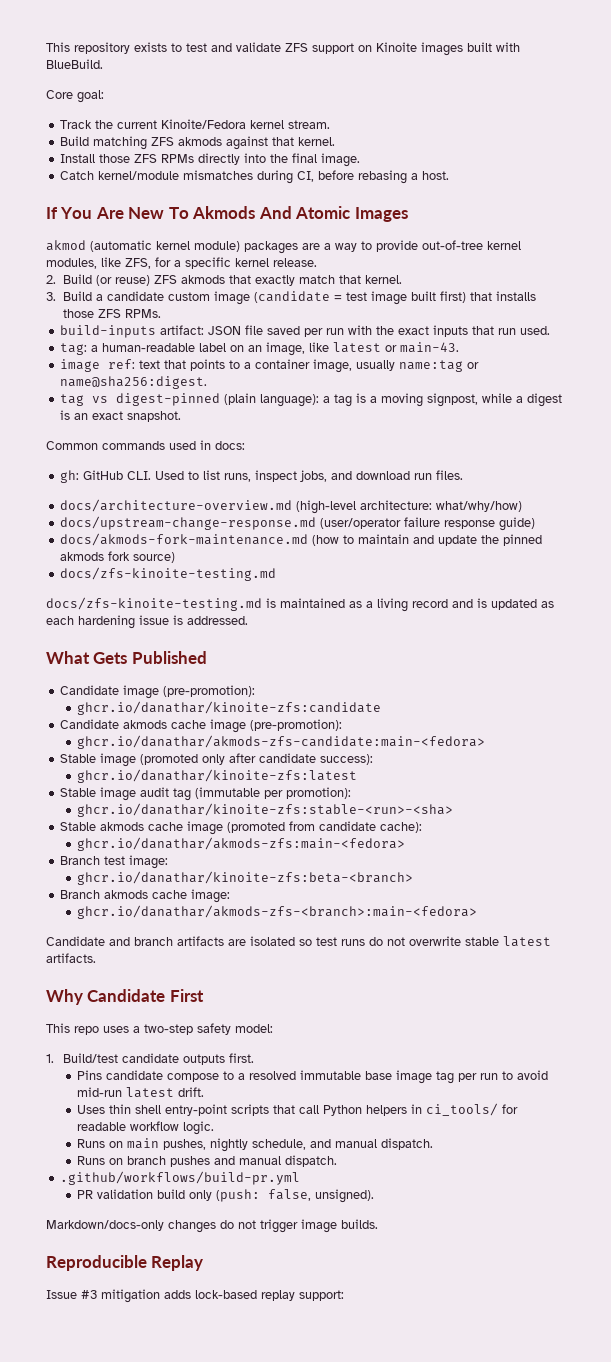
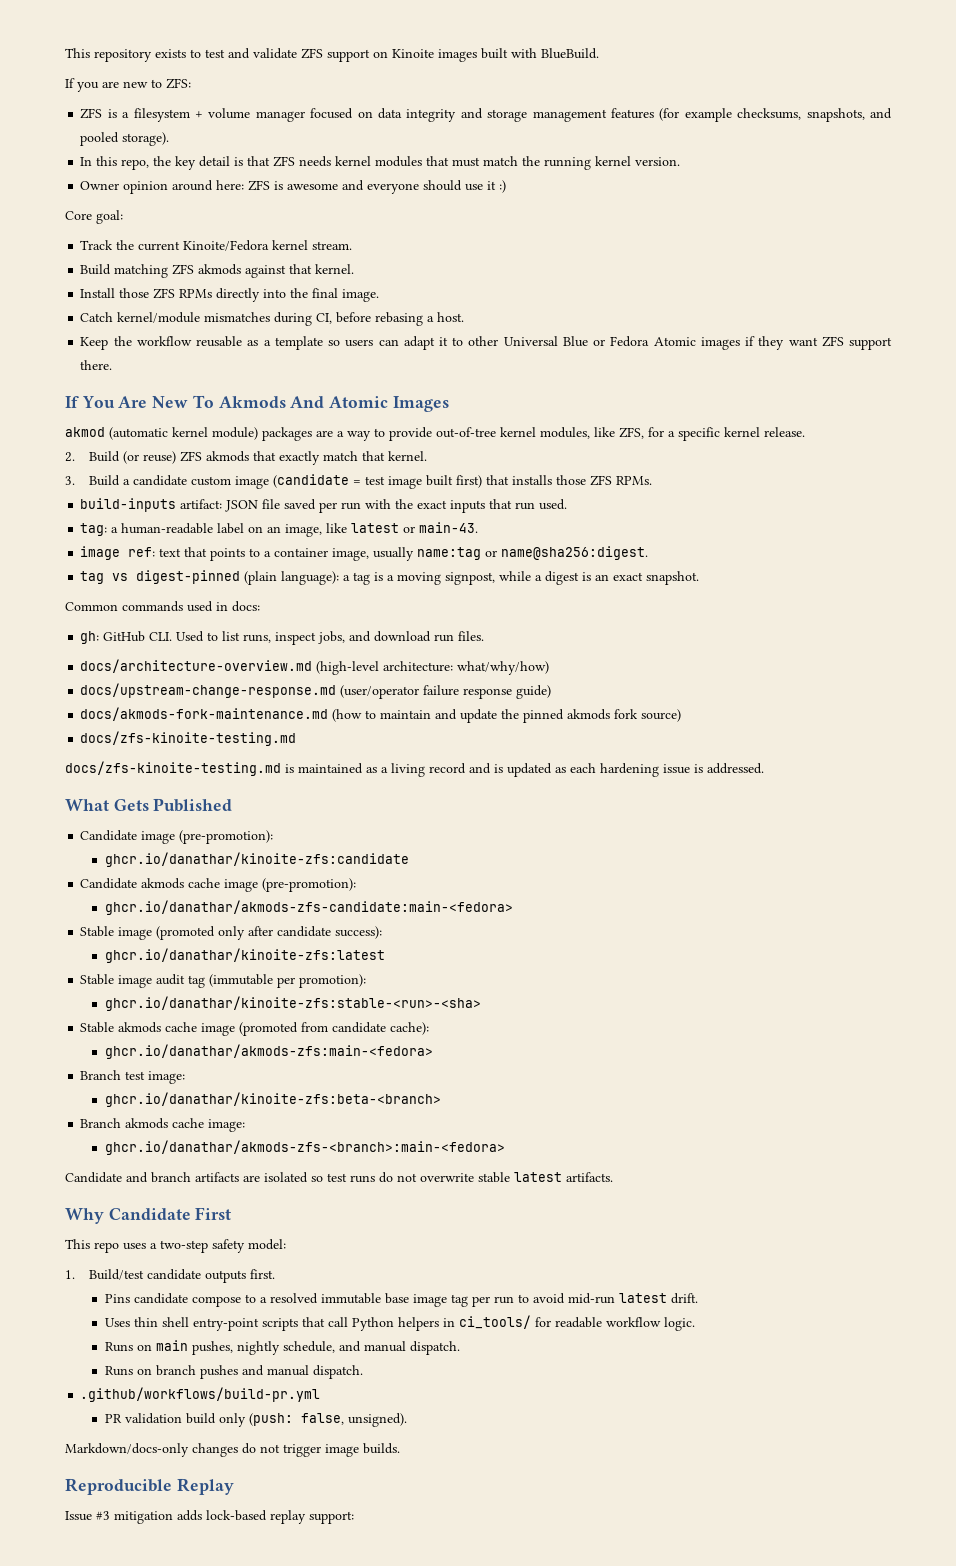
(103, 64) none -> [65,78,191,92] [80,108,892,122] [80,132,170,146] [80,156,681,170] [80,180,507,194] // If you are new to ZFS: // ZFS is a filesystem + volume manager focused on data integrity and storage management features (for example checksums, snapshots, and pooled storage). // In this repo, the key detail is that ZFS needs kernel modules that must match the running kernel version. // Owner opinion around here: ZFS is awesome and everyone should use it :)
(450, 175) none -> [80,336,893,350] [80,360,113,370] // Keep the workflow reusable as a template so users can adapt it to other Universal Blue or Fedora Atomic images if they want ZFS support there.

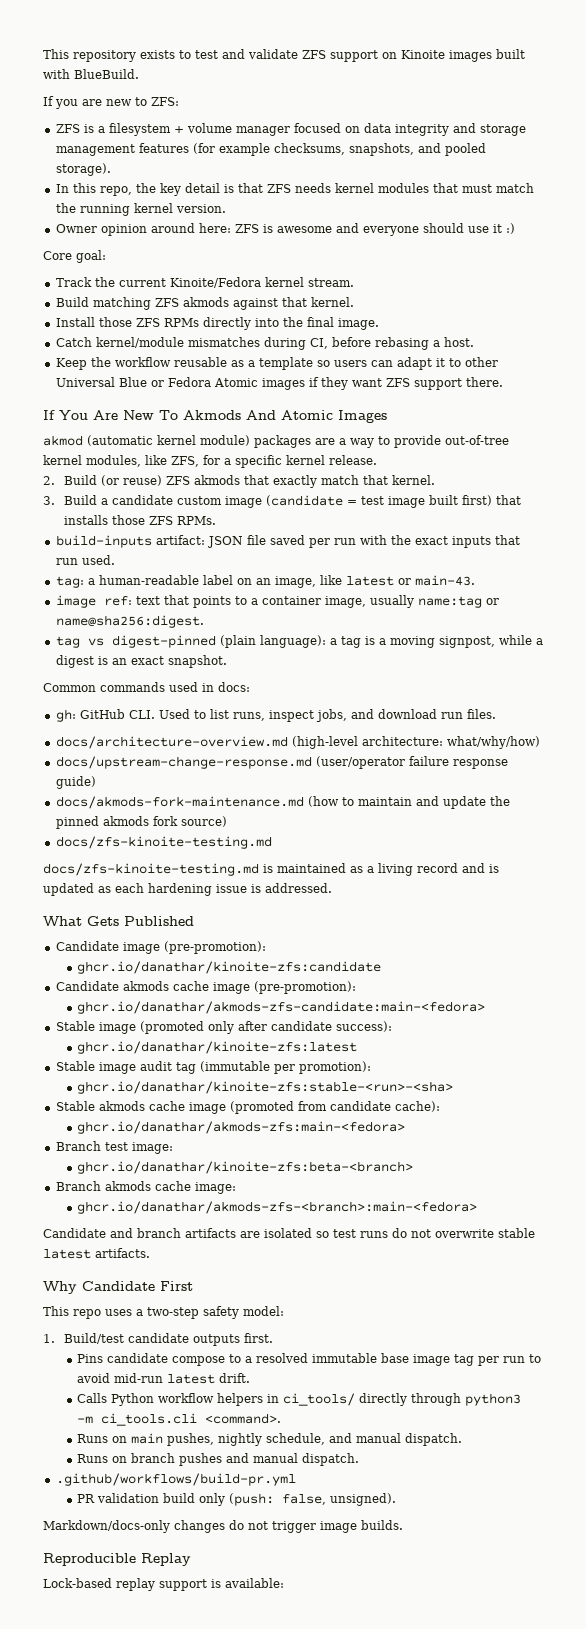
[104,1315,695,1331] Uses thin shell entry-point scripts that call Python helpers in ci_tools/ for readable workflow logic. -> [77,1393,522,1406] [77,1413,282,1426] Calls Python workflow helpers in ci_tools/ directly through python3 -m ci_tools.cli <command>.
[65,1510,354,1524] Issue #3 mitigation adds lock-based replay support: -> [43,1578,284,1591] Lock-based replay support is available:

